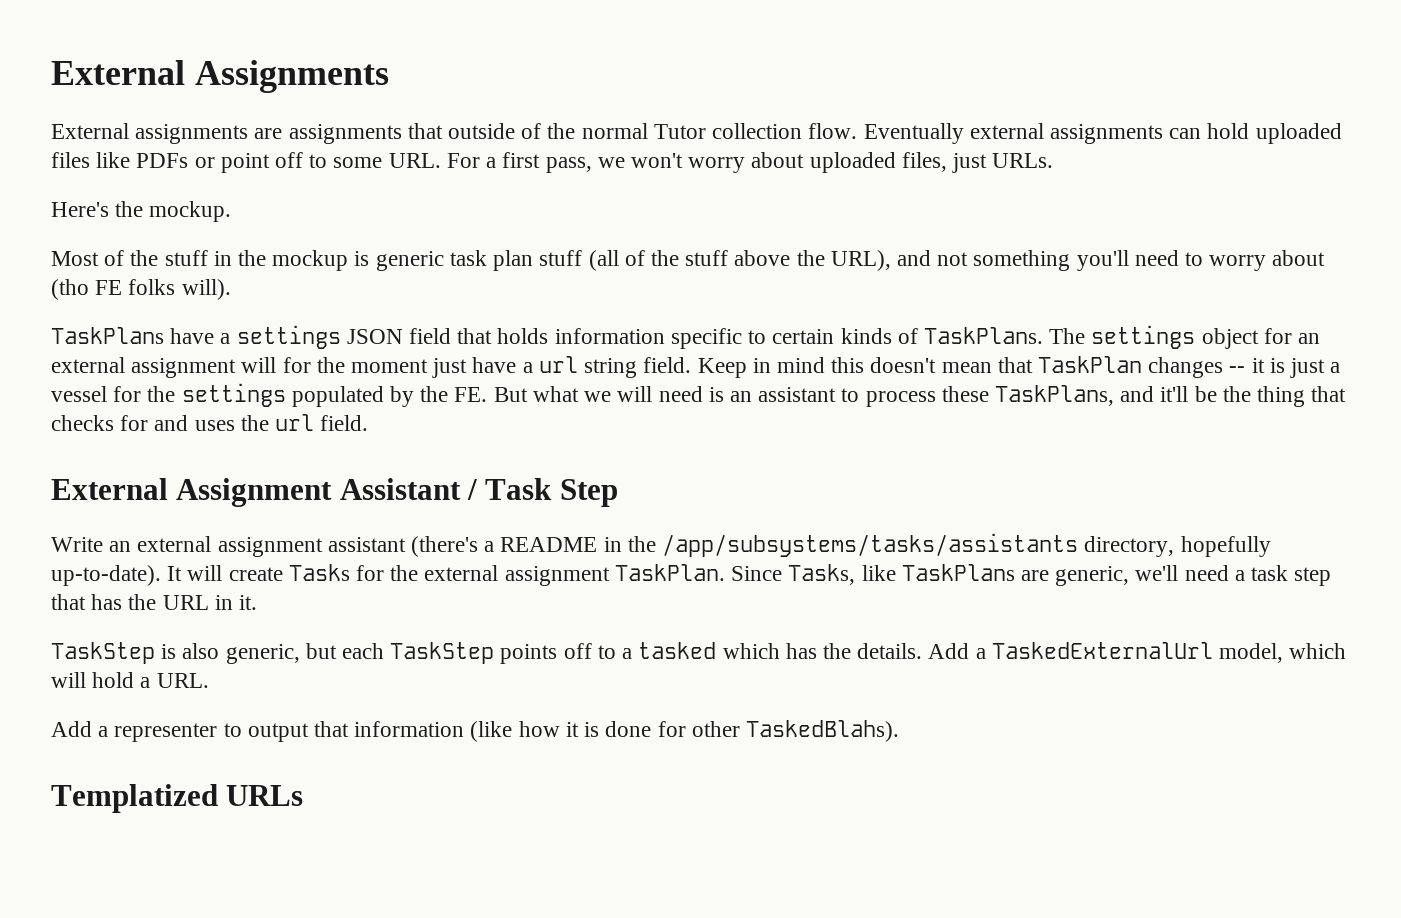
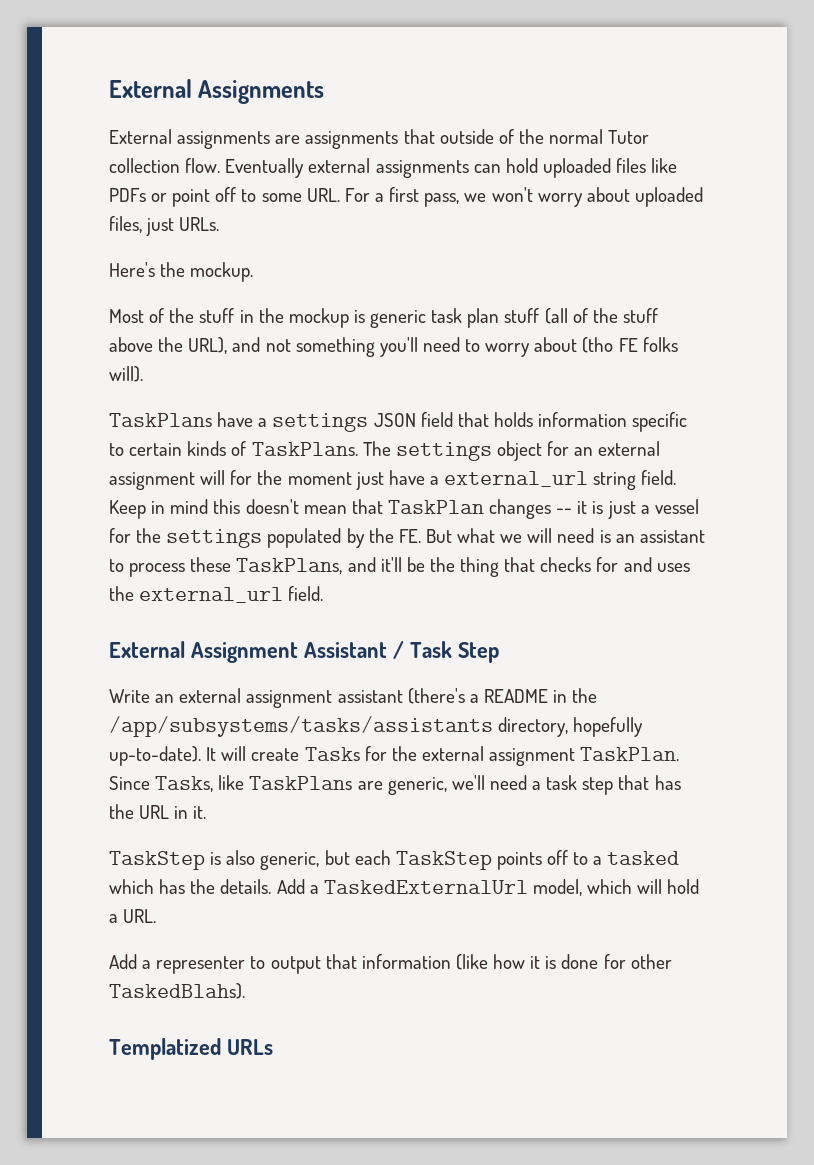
[538,356,578,373] url -> [444,471,589,487] external_url
[275,414,315,431] url -> [139,587,284,603] external_url

